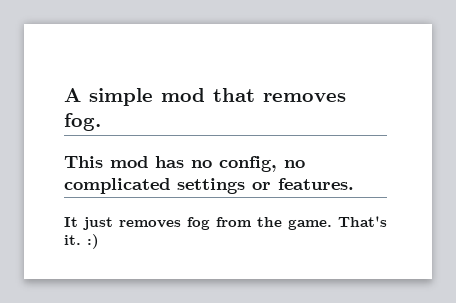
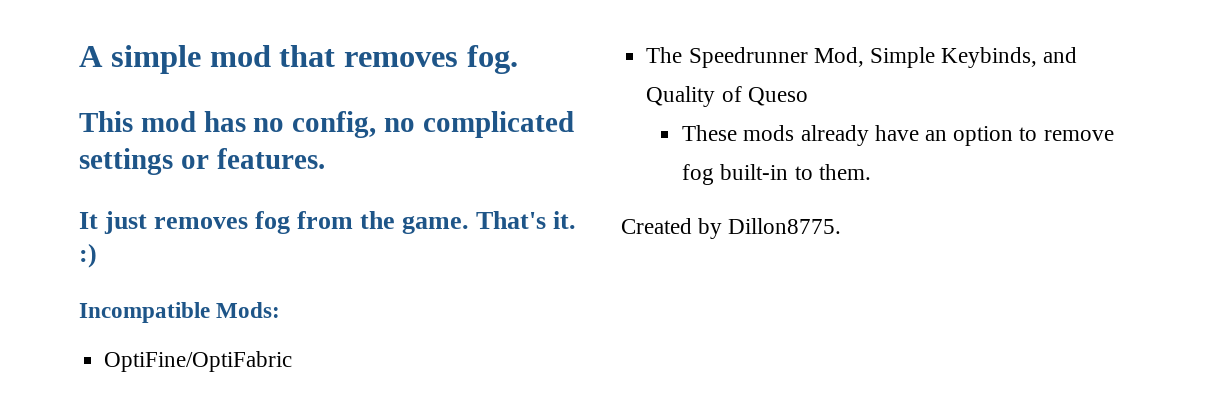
(99, 241) none -> [79,302,281,323] [104,351,293,372] [646,47,1078,68] [646,86,808,107] [682,125,1114,146] [682,164,871,185] [621,218,842,239] // Incompatible Mods: // OptiFine/OptiFabric // The Speedrunner Mod, Simple Keybinds, and Quality of Queso // These mods already have an option to remove fog built-in to them. // Created by Dillon8775.

